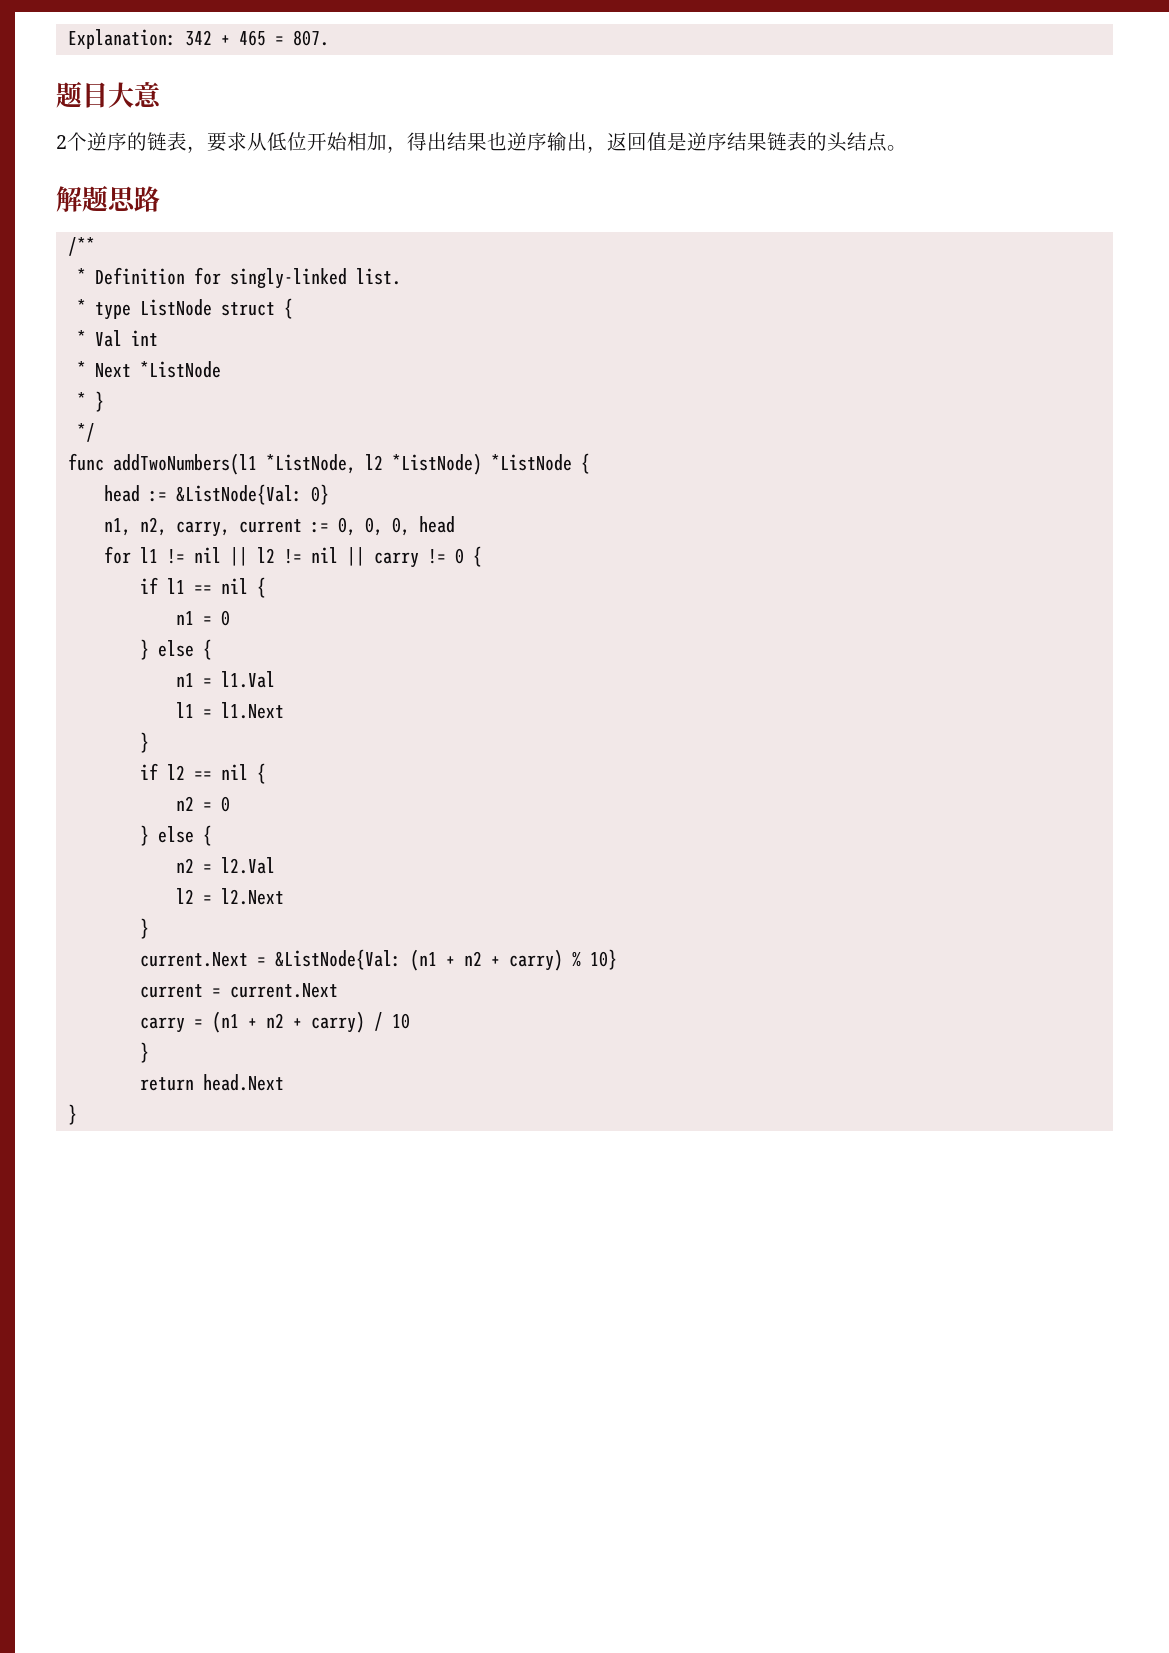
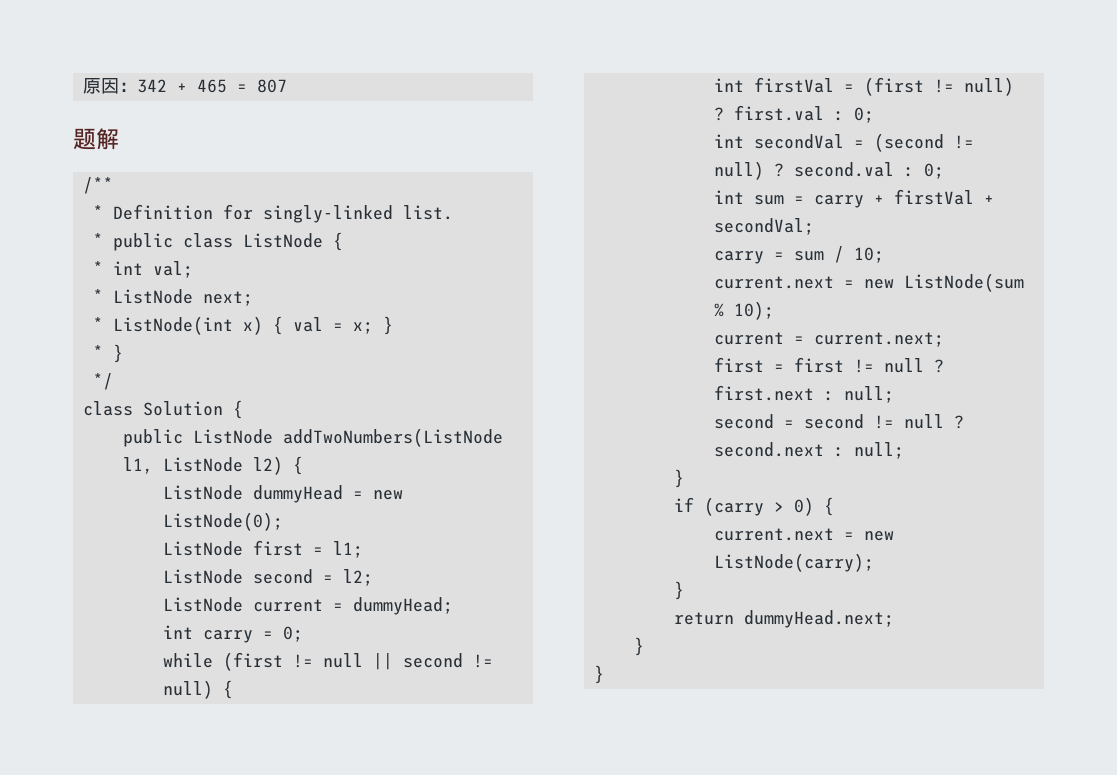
[67,29,176,49] Explanation: -> [83,78,138,94] 原因：
[292,30,329,46] [56,81,162,108] [56,132,907,153] 807. // 题目大意 // 2个逆序的链表，要求从低位开始相加，得出结果也逆序输出，返回值是逆序结果链表的头结点。 // -> [257,79,288,93] [73,128,96,150] 807 // 题
[82,185,160,212] 题思路 -> (119, 139) none
[94,299,275,320] type ListNode struct -> [113,233,324,251] public class ListNode
[94,330,158,347] [76,361,221,378] [76,391,104,412] [76,423,95,442] [67,453,590,475] [103,484,329,505] [103,516,455,537] [103,546,482,568] [139,577,266,598] [175,610,230,626] [139,639,212,660] [175,671,275,688] [175,702,284,719] [139,732,149,753] [139,763,266,784] [175,796,230,812] [139,825,212,846] [175,857,275,874] [175,888,284,905] [139,918,149,939] [139,949,617,971] [139,983,338,998] [139,1011,410,1033] Val int // * Next *ListNode // * } // */ // func addTwoNumbers(l1 *ListNode, l2 *ListNode) *ListNode { // head := &ListNode{Val: 0} // n1, n2, carry, current := 0, 0, 0, head // for l1 != nil || l2 != nil || carry != 0 { // if l1 == nil { // n1 = 0 // } else { // n1 = l1.Val // l1 = l1.Next // } // if l2 == nil { // n2 = 0 // } else { // n2 = l2.Val // l2 = l2.Next // } // current.Next = &ListNode{Val: (n1 + n2 + carry) % 10} // current = current.Next // carry = (n1 + n2 + carry) / 10 -> [113,261,194,278] [93,289,254,306] [93,316,394,335] [93,344,124,363] [93,373,114,390] [83,400,244,419] [123,428,504,447] [123,456,304,475] [163,485,404,503] [163,512,284,531] [163,540,364,558] [163,569,374,586] [163,597,454,615] [163,625,304,643] [163,652,494,671] [163,680,234,699] [714,77,1015,96] [714,105,875,123] [714,133,975,152] [714,161,945,180] [714,189,995,208] [714,218,815,235] [714,246,885,264] [714,273,1025,292] [714,301,775,320] [714,332,945,347] [714,357,945,373] [714,385,895,403] [714,414,965,429] [714,442,905,459] [674,469,685,488] [674,497,835,516] [714,528,895,541] [714,553,875,572] int val; // * ListNode next; // * ListNode(int x) { val = x; } // * } // */ // class Solution { // public ListNode addTwoNumbers(ListNode l1, ListNode l2) { // ListNode dummyHead = new ListNode(0); // ListNode first = l1; // ListNode second = l2; // ListNode current = dummyHead; // int carry = 0; // while (first != null || second != null) { // int firstVal = (first != null) ? first.val : 0; // int secondVal = (second != null) ? second.val : 0; // int sum = carry + firstVal + secondVal; // carry = sum / 10; // current.next = new ListNode(sum % 10); // current = current.next; // first = first != null ? first.next : null; // second = second != null ? second.next : null; // } // if (carry > 0) { // current.next = new ListNode(carry);
[202,1074,284,1091] [67,1104,77,1125] head.Next // } -> [744,610,895,628] [634,637,645,656] [594,665,605,684] dummyHead.next; // } // }

